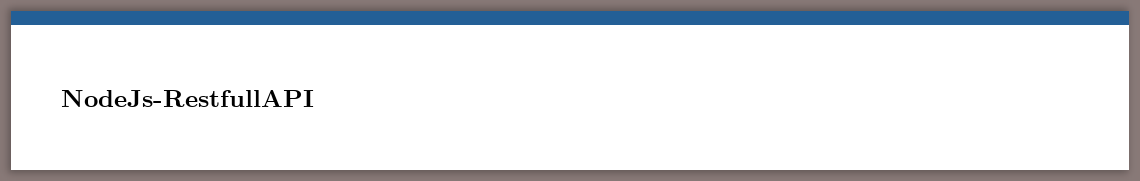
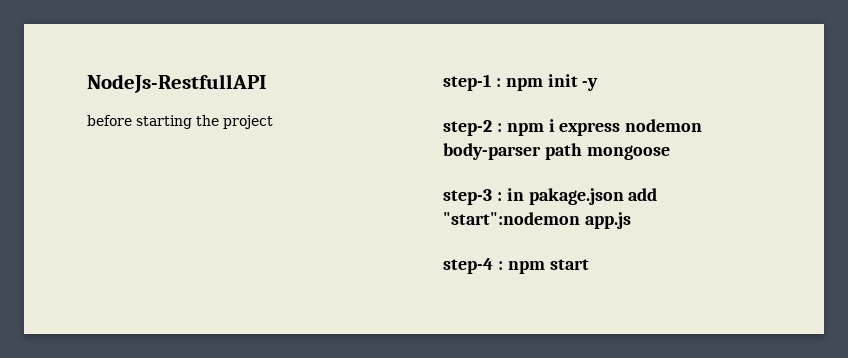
(314, 98) none -> [87,115,273,129] [443,74,599,91] [443,119,703,136] [443,143,670,160] [443,188,658,205] [443,212,631,229] [443,258,589,274] // before starting the project // step-1 : npm init -y // step-2 : npm i express nodemon body-parser path mongoose // step-3 : in pakage.json add "start":nodemon app.js // step-4 : npm start

